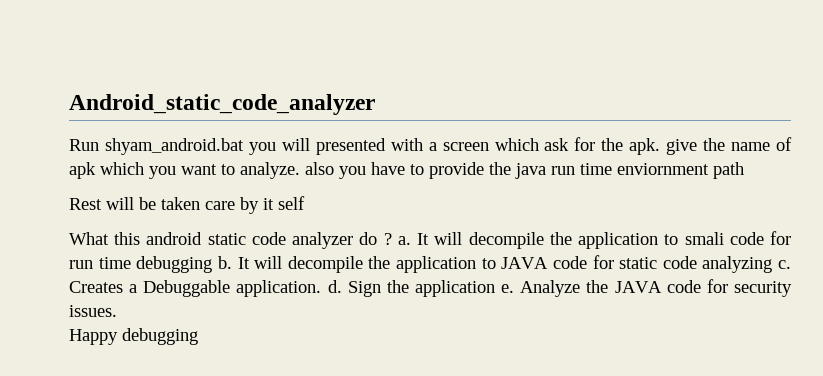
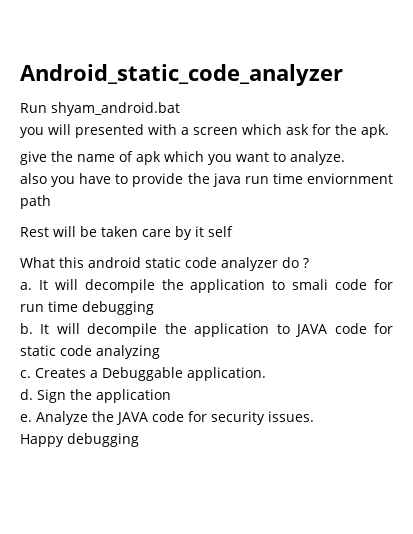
(244, 146) none -> (180, 109) //
(661, 146) none -> (389, 131) //
(300, 170) none -> (345, 158) //
(392, 239) none -> (309, 263) //
(213, 264) none -> (154, 308) //
(773, 264) none -> (160, 352) //
(322, 288) none -> (266, 374) //
(496, 288) none -> (171, 396) //

